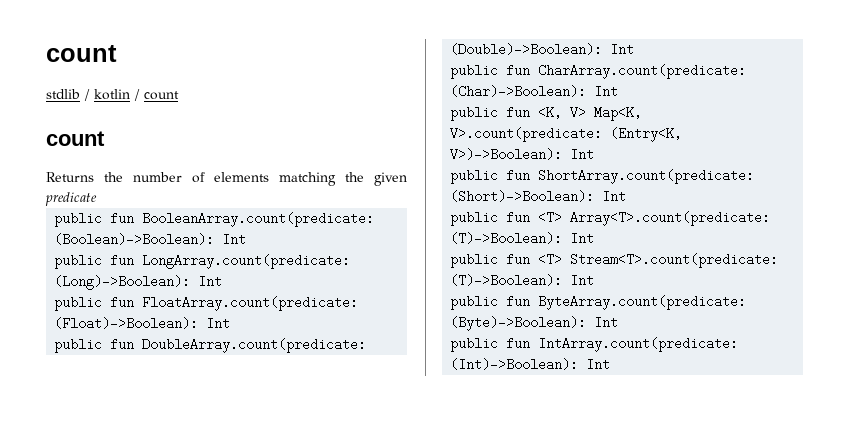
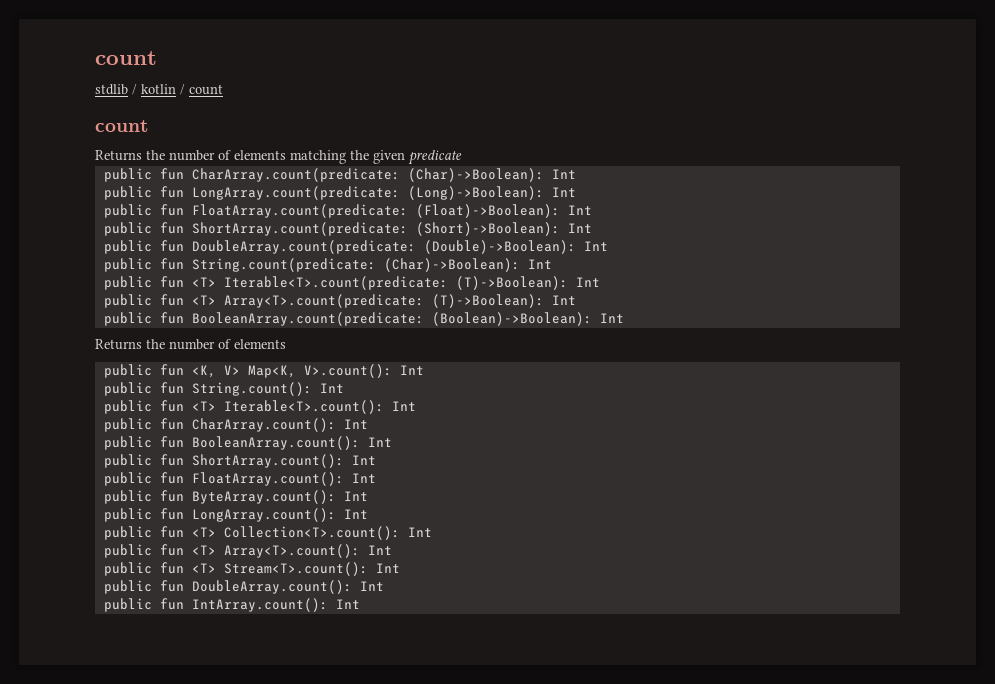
[142,212,375,227] [54,233,215,246] BooleanArray.count(predicate: (Boolean)->Boolean): -> [191,168,544,182] CharArray.count(predicate: (Char)->Boolean):
(231, 323) none -> [103,222,592,236] // public fun ShortArray.count(predicate: (Short)->Boolean): Int
[538,64,747,79] [450,85,619,98] [450,106,643,121] [450,127,683,142] [450,148,595,161] [450,169,755,184] [450,190,595,203] CharArray.count(predicate: (Char)->Boolean): Int // public fun <K, V> Map<K, V>.count(predicate: (Entry<K, V>)->Boolean): Int // public fun ShortArray.count(predicate: (Short)->Boolean): -> [191,258,552,272] [103,276,568,290] String.count(predicate: (Char)->Boolean): Int // public fun <T> Iterable<T>.count(predicate: (T)->Boolean):
[538,253,779,268] [450,274,595,287] [450,295,747,310] [450,316,619,331] [450,337,739,352] [450,358,611,371] <T> Stream<T>.count(predicate: (T)->Boolean): Int // public fun ByteArray.count(predicate: (Byte)->Boolean): Int // public fun IntArray.count(predicate: (Int)->Boolean): Int -> [191,312,624,326] [95,339,286,350] [103,364,424,378] [103,382,344,396] [103,400,416,414] [103,418,368,432] [103,436,392,450] [103,454,376,468] [103,472,376,486] [103,490,368,504] [103,508,368,522] [103,526,432,540] [103,544,392,558] [103,562,400,576] [103,580,384,594] [103,598,360,612] BooleanArray.count(predicate: (Boolean)->Boolean): Int // Returns the number of elements // public fun <K, V> Map<K, V>.count(): Int // public fun String.count(): Int // public fun <T> Iterable<T>.count(): Int // public fun CharArray.count(): Int // public fun BooleanArray.count(): Int // public fun ShortArray.count(): Int // public fun FloatArray.count(): Int // public fun ByteArray.count(): Int // public fun LongArray.count(): Int // public fun <T> Collection<T>.count(): Int // public fun <T> Array<T>.count(): Int // public fun <T> Stream<T>.count(): Int // public fun DoubleArray.count(): Int // public fun IntArray.count(): Int

